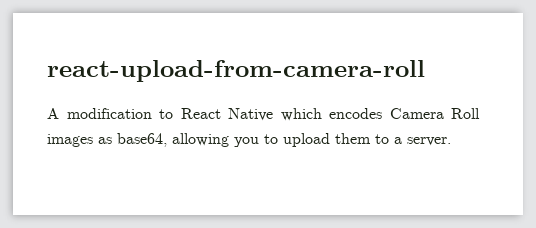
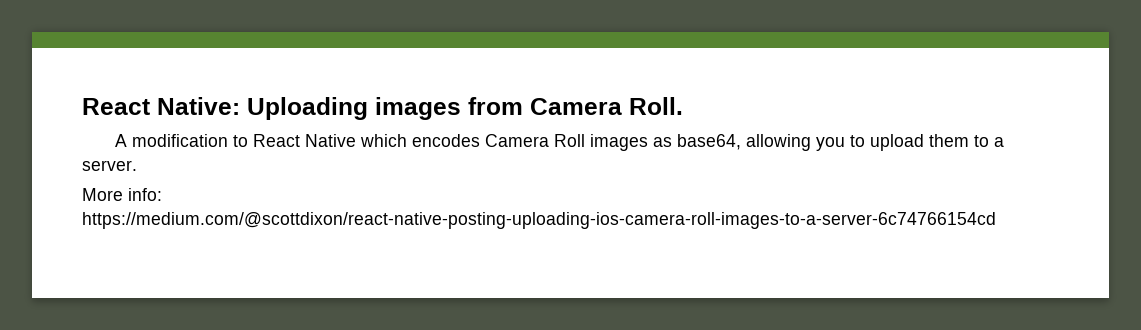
[47,60,425,82] react-upload-from-camera-roll -> [82,97,683,120] React Native: Uploading images from Camera Roll.
(451, 141) none -> [82,188,162,201] [82,212,996,229] // More info: https://medium.com/@scottdixon/react-native-posting-uploading-ios-camera-roll-images-to-a-server-6c74766154cd

